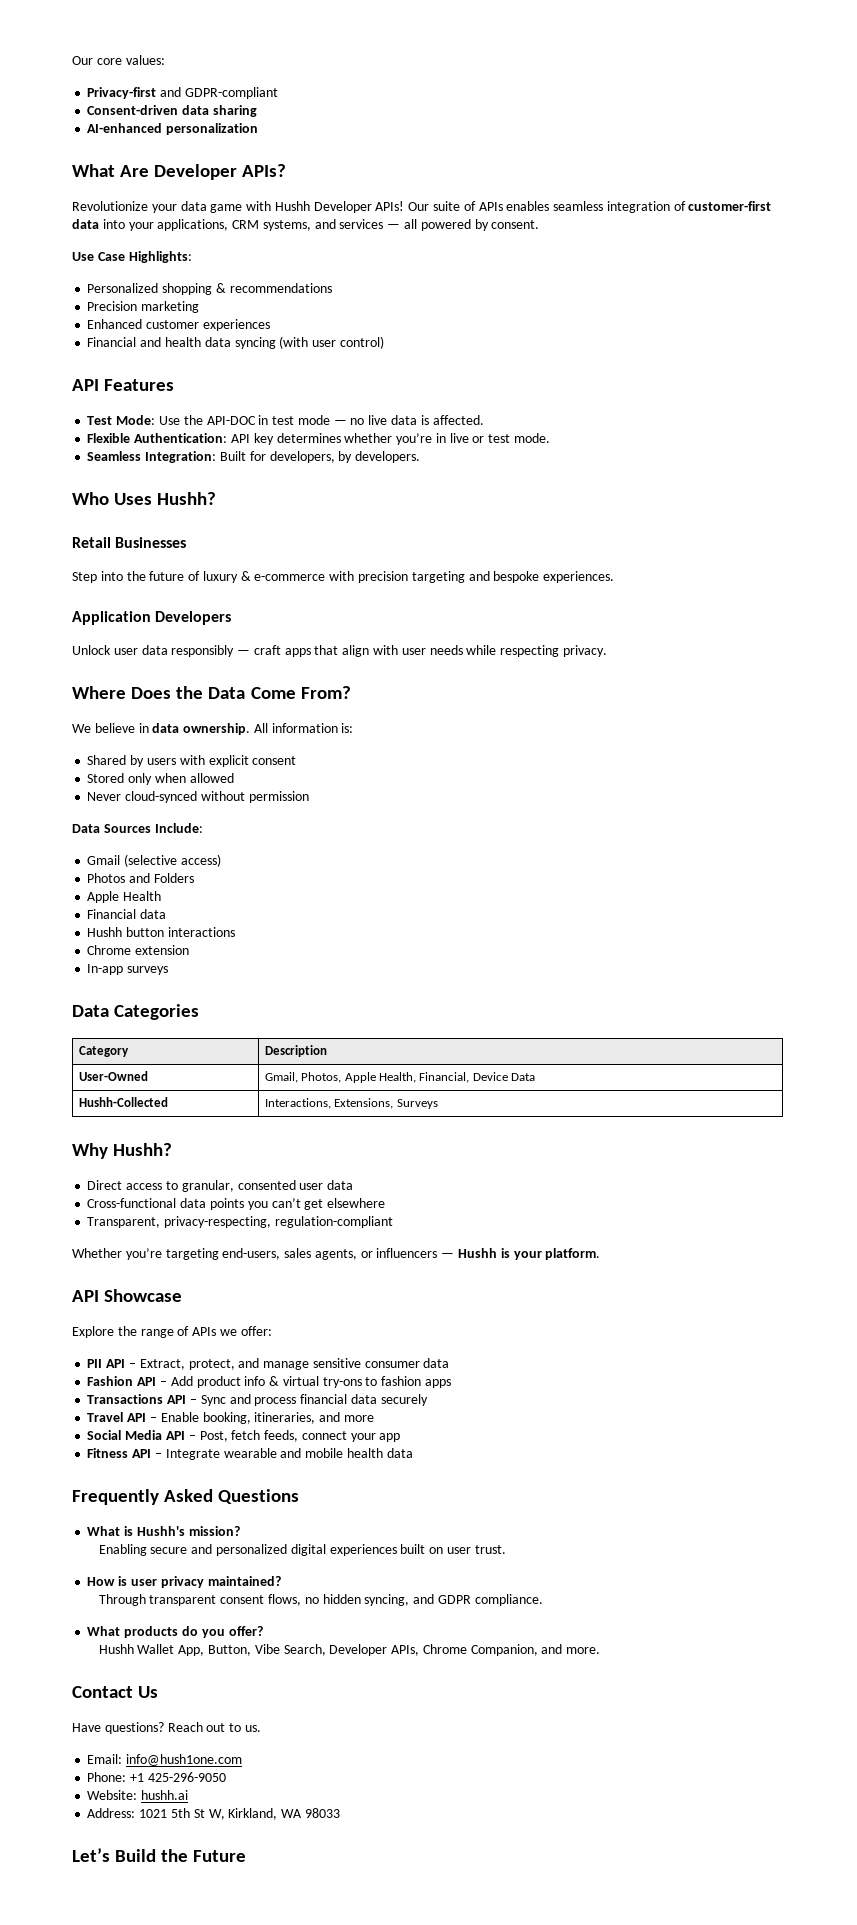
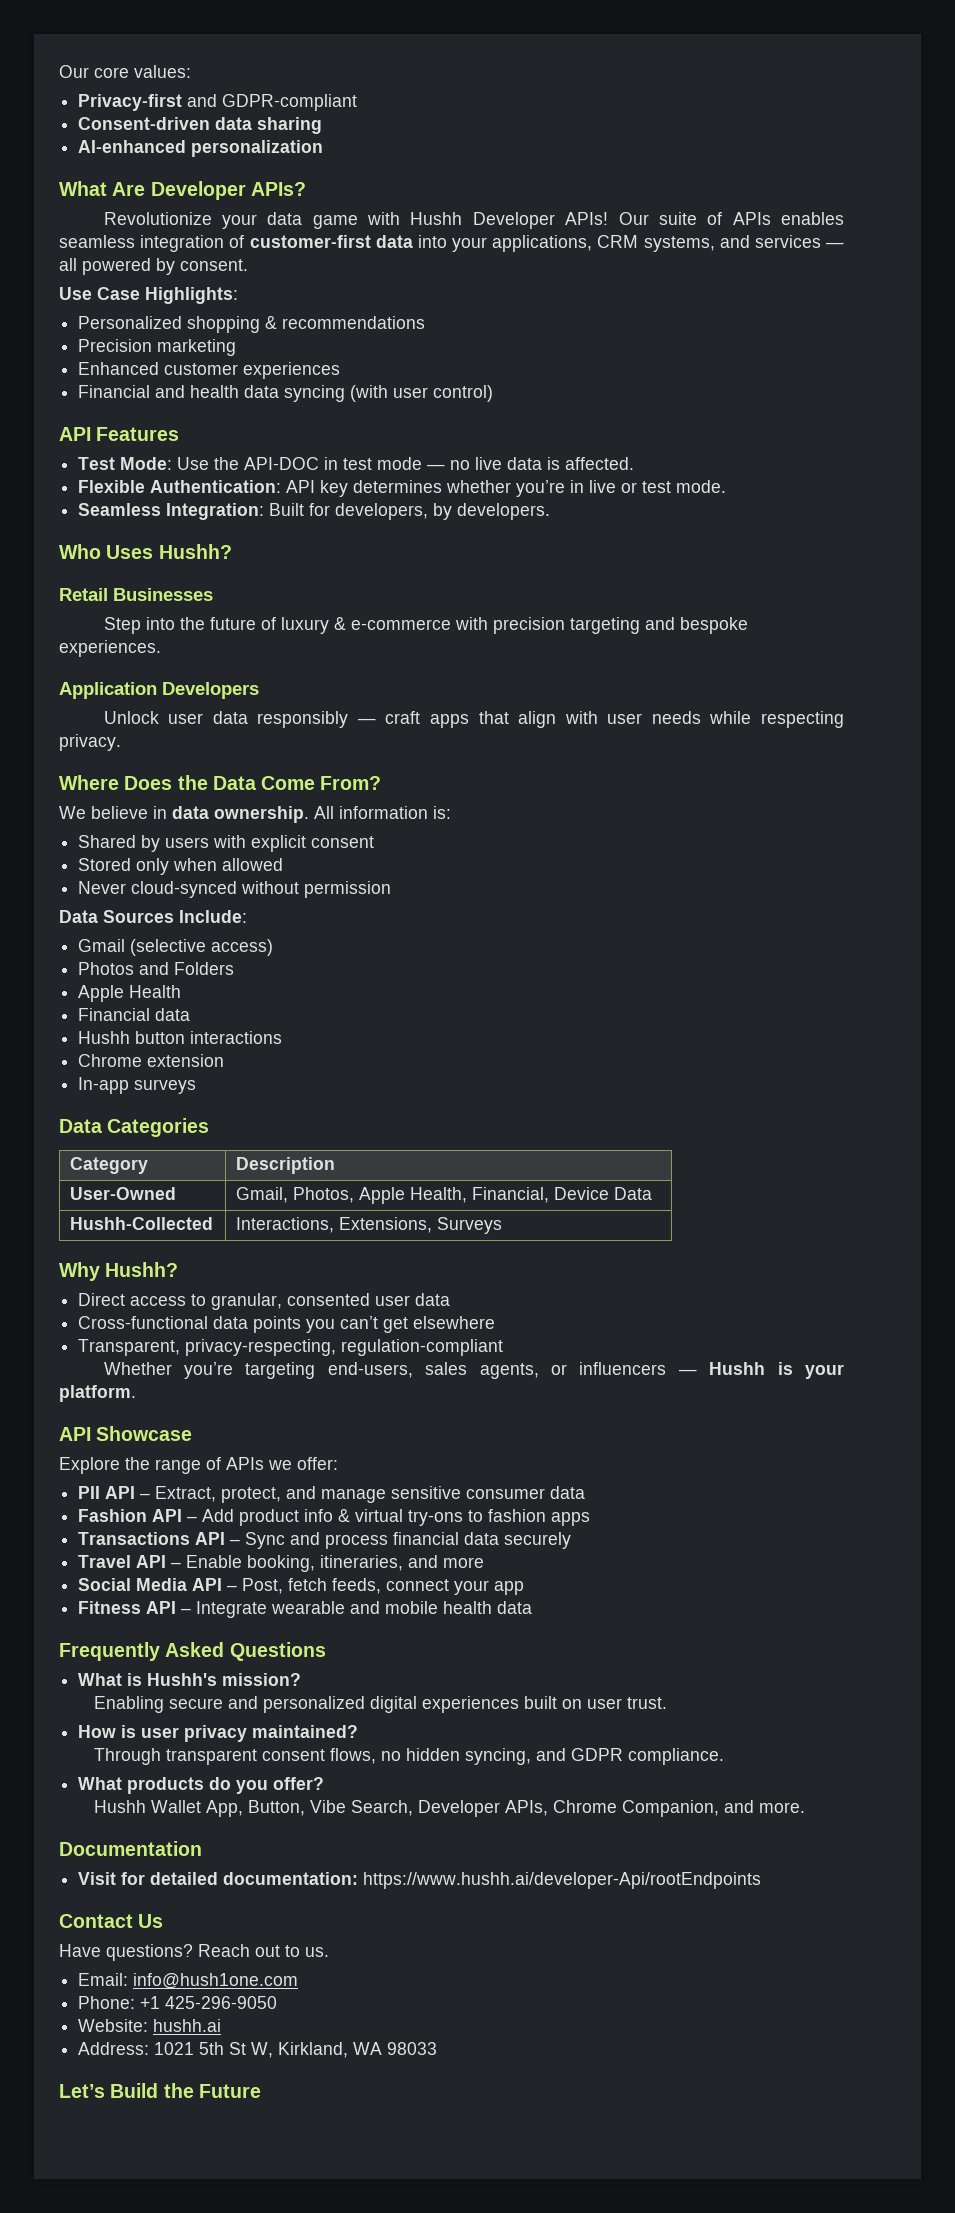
(601, 1650) none -> [59,1841,202,1856] [78,1872,762,1889] // Documentation // Visit for detailed documentation: https://www.hushh.ai/developer-Api/rootEndpoints

